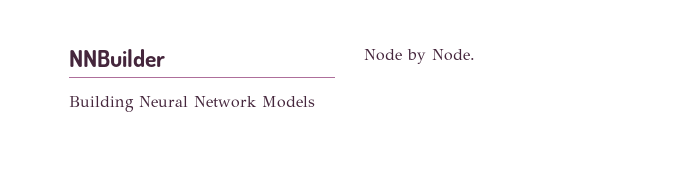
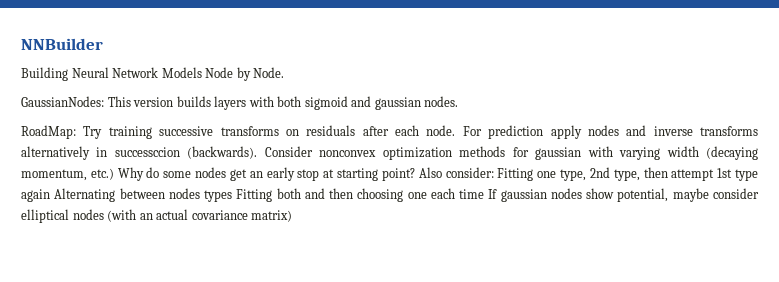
(475, 55) none -> [21,96,459,110] [21,125,758,139] [21,146,758,160] [21,167,759,181] [21,188,759,202] [21,209,293,223] // GaussianNodes: This version builds layers with both sigmoid and gaussian nodes. // RoadMap: Try training successive transforms on residuals after each node. For prediction apply nodes and inverse transforms alternatively in successccion (backwards). Consider nonconvex optimization methods for gaussian with varying width (decaying momentum, etc.) Why do some nodes get an early stop at starting point? Also consider: Fitting one type, 2nd type, then attempt 1st type again Alternating between nodes types Fitting both and then choosing one each time If gaussian nodes show potential, maybe consider elliptical nodes (with an actual covariance matrix)

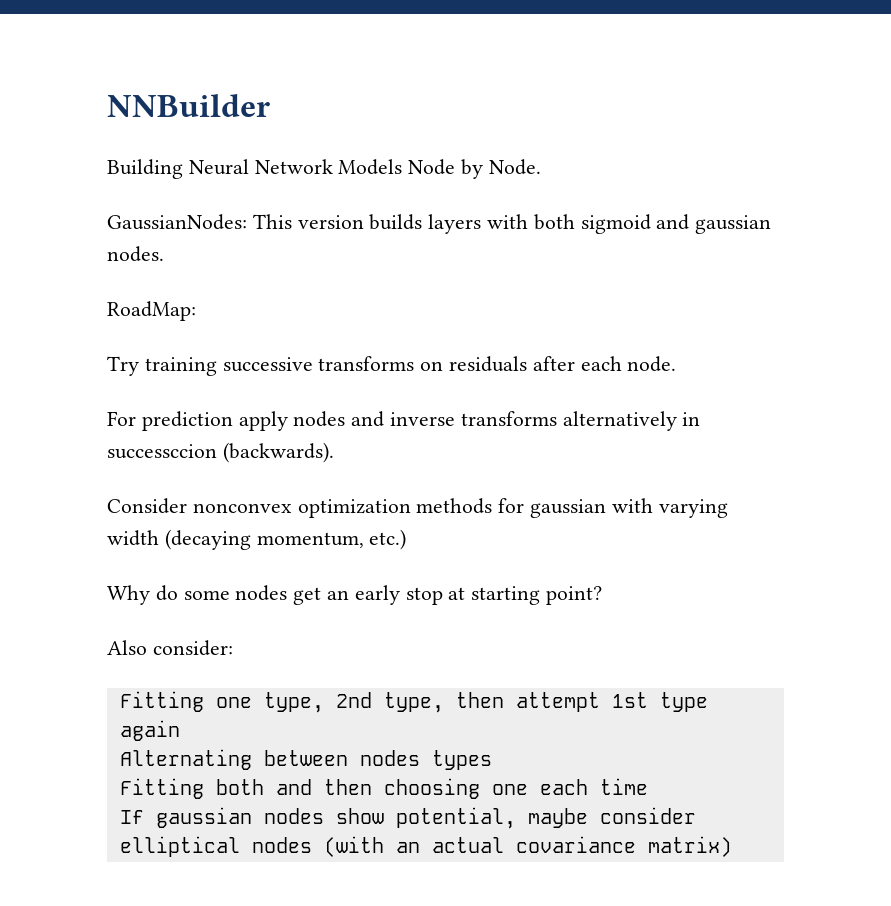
(76, 132) none -> (196, 311) //
(456, 130) none -> (677, 364) //
(258, 152) none -> (334, 452) //
(114, 174) none -> (407, 539) //
(415, 174) none -> (603, 595) //
(494, 172) none -> (233, 648) //
(50, 195) none -> (180, 730) //
(233, 196) none -> (492, 760) //
(485, 194) none -> (648, 786) //

